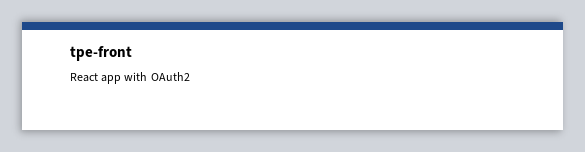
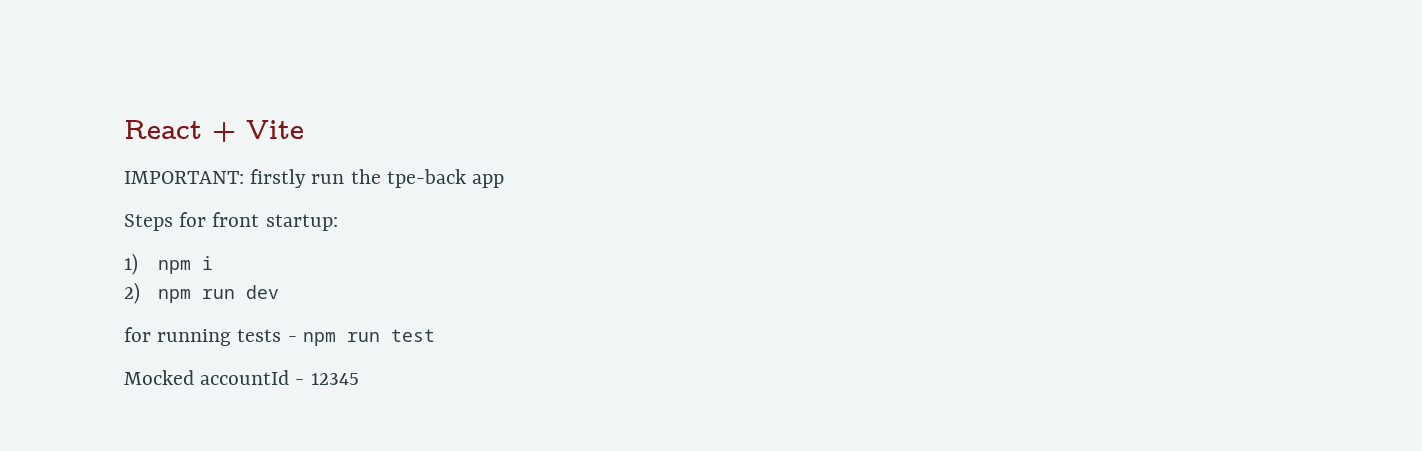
[70,46,132,61] [70,72,190,84] tpe-front // React app with OAuth2 -> [124,120,304,142] [124,169,505,188] [124,212,338,231] [124,253,214,275] [124,282,280,304] [124,327,435,346] [124,370,359,385] React + Vite // IMPORTANT: firstly run the tpe-back app // Steps for front startup: // 1) npm i // 2) npm run dev // for running tests - npm run test // Mocked accountId - 12345

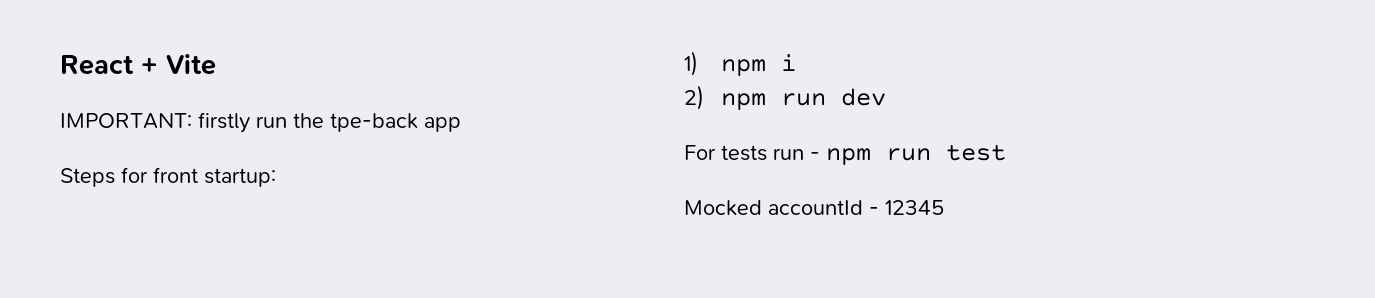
[124,327,282,346] for running tests -> [684,145,804,161] For tests run

